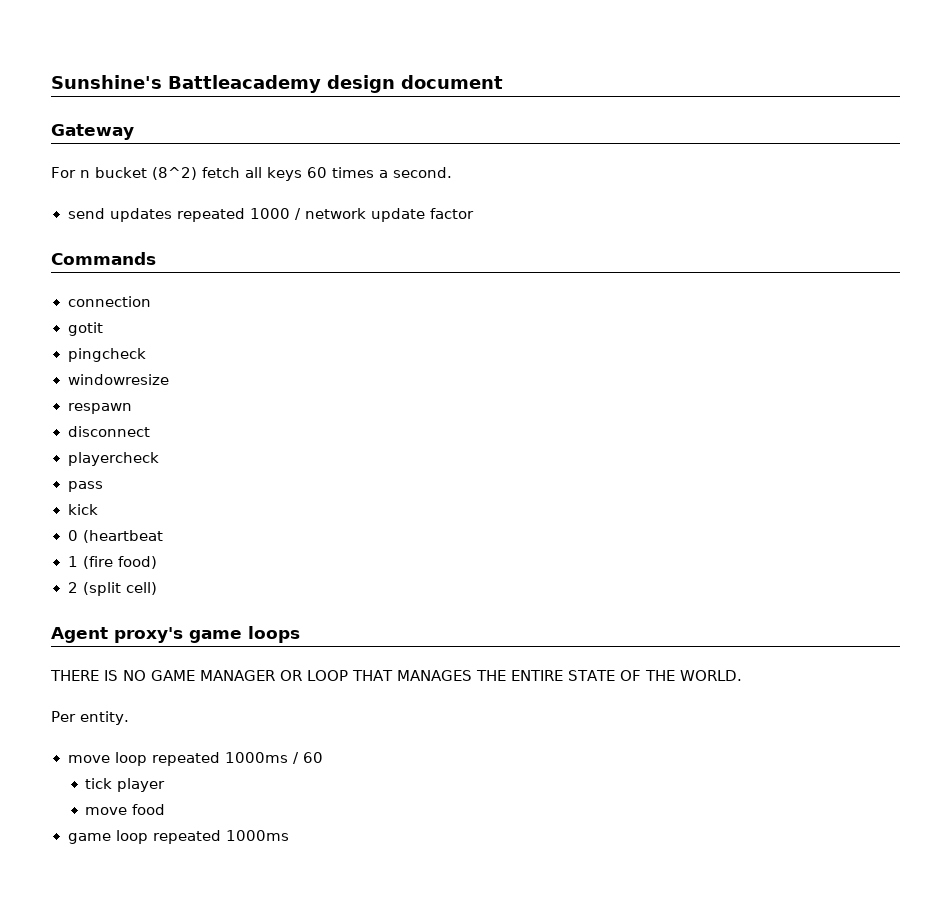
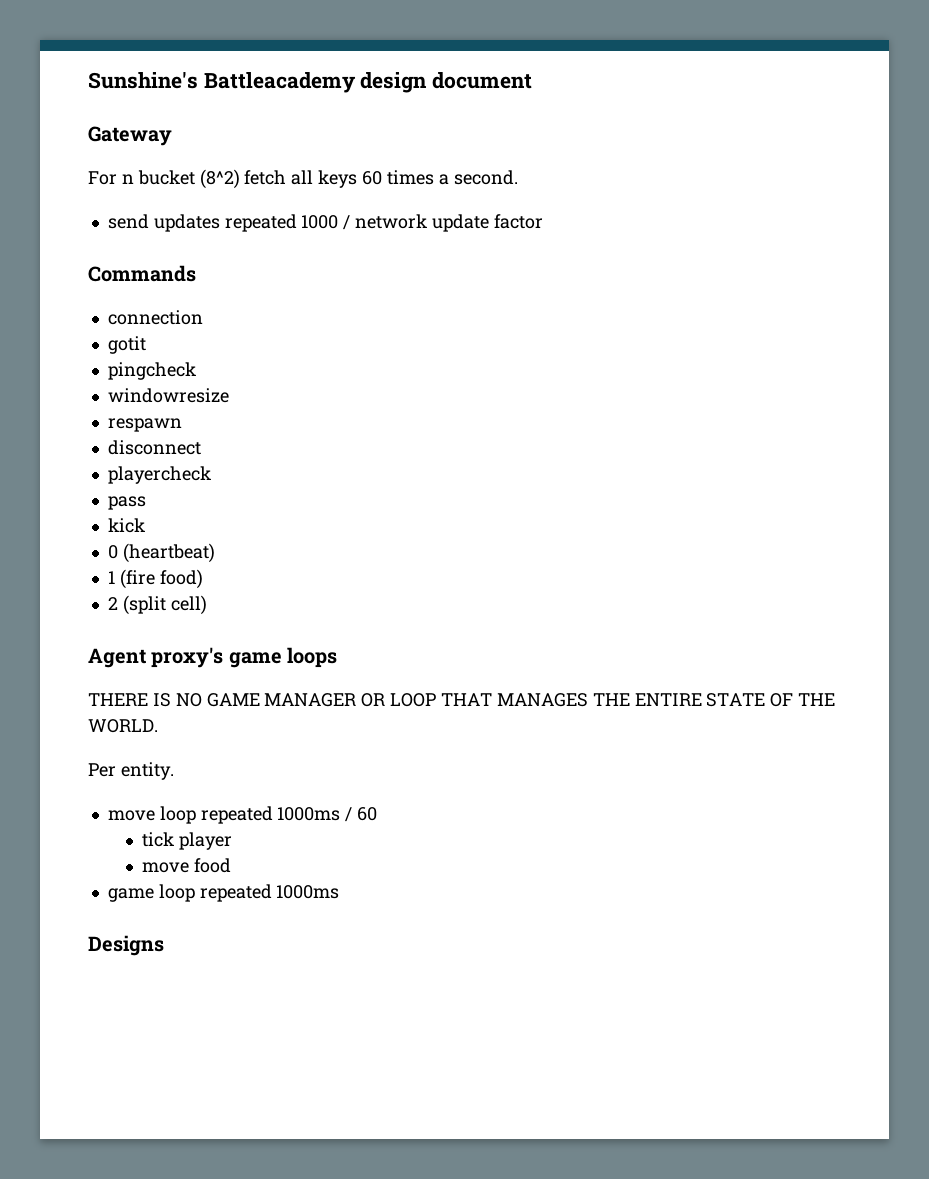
[82,530,163,543] (heartbeat -> [122,543,215,563] (heartbeat)
(289, 835) none -> [88,935,164,956] // Designs

